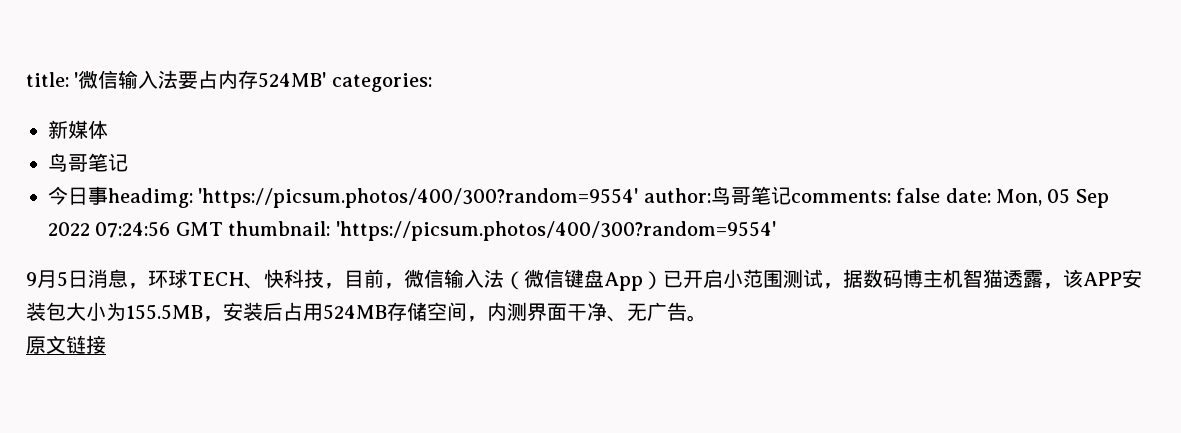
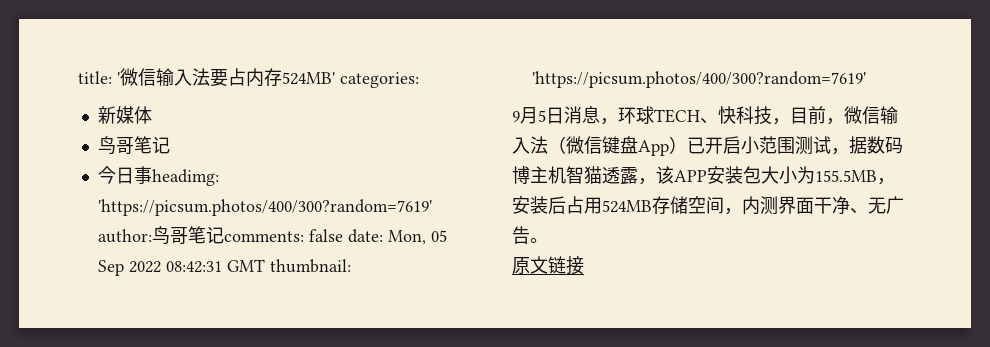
[198,188,639,208] 'https://picsum.photos/400/300?random=9554' -> [97,199,432,216] 'https://picsum.photos/400/300?random=7619'
[95,221,171,238] 07:24:56 -> [165,261,222,273] 08:42:31
[335,221,776,241] 'https://picsum.photos/400/300?random=9554' -> [531,71,866,88] 'https://picsum.photos/400/300?random=7619'

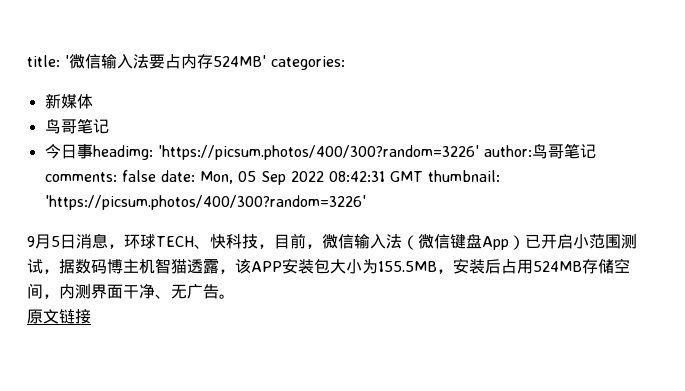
[97,199,432,216] 'https://picsum.photos/400/300?random=7619' -> [157,145,479,160] 'https://picsum.photos/400/300?random=3226'
[531,71,866,88] 'https://picsum.photos/400/300?random=7619' -> [44,195,366,210] 'https://picsum.photos/400/300?random=3226'

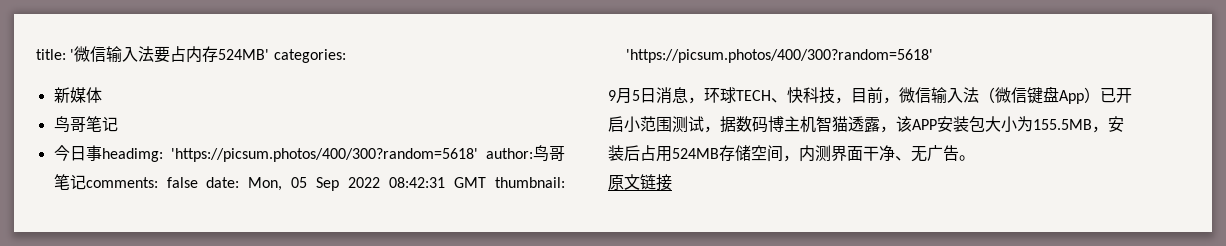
[157,145,479,160] 'https://picsum.photos/400/300?random=3226' -> [170,148,478,162] 'https://picsum.photos/400/300?random=5618'
[44,195,366,210] 'https://picsum.photos/400/300?random=3226' -> [625,49,933,63] 'https://picsum.photos/400/300?random=5618'

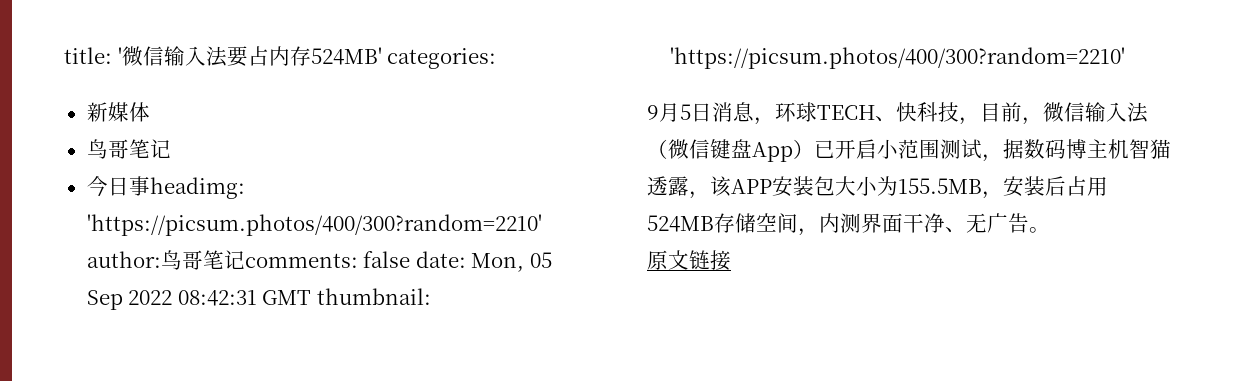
[170,148,478,162] 'https://picsum.photos/400/300?random=5618' -> [86,214,542,236] 'https://picsum.photos/400/300?random=2210'
[625,49,933,63] 'https://picsum.photos/400/300?random=5618' -> [669,47,1125,69] 'https://picsum.photos/400/300?random=2210'

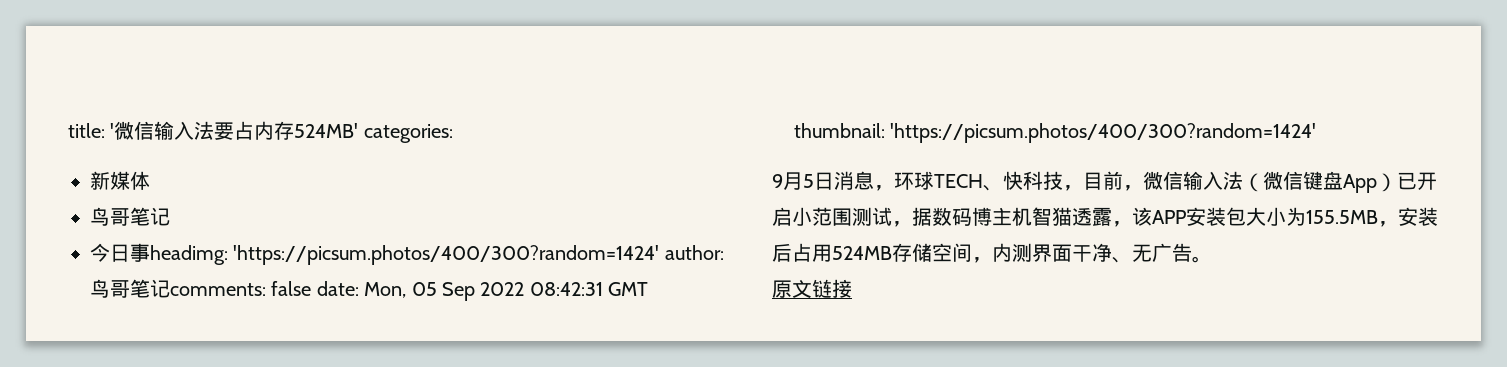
[86,214,542,236] 'https://picsum.photos/400/300?random=2210' -> [233,245,660,265] 'https://picsum.photos/400/300?random=1424'
[669,47,1125,69] 'https://picsum.photos/400/300?random=2210' -> [890,123,1317,143] 'https://picsum.photos/400/300?random=1424'

